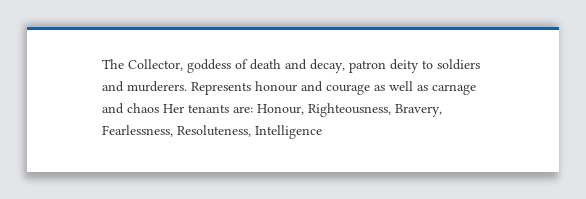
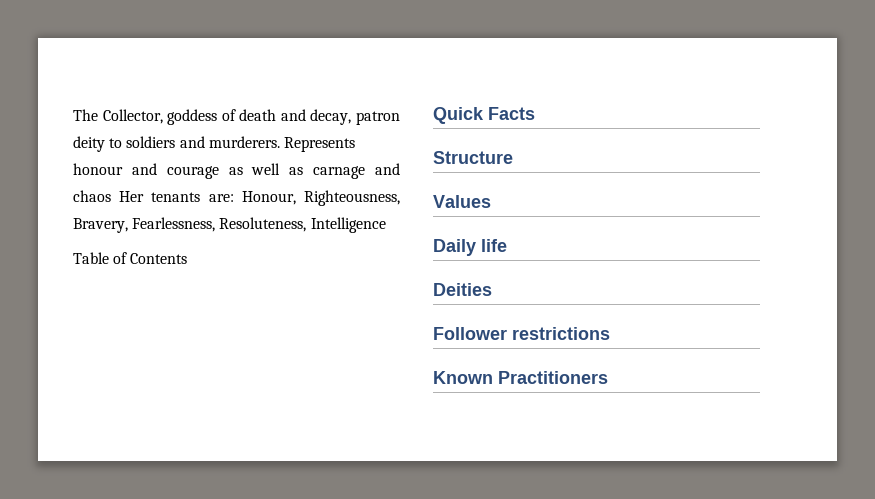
(322, 132) none -> [73,252,188,264] [433,107,535,124] [433,151,513,164] [433,195,491,208] [433,239,507,256] [433,283,492,296] [433,327,610,340] [433,371,608,384] // Table of Contents // Quick Facts // Structure // Values // Daily life // Deities // Follower restrictions // Known Practitioners

